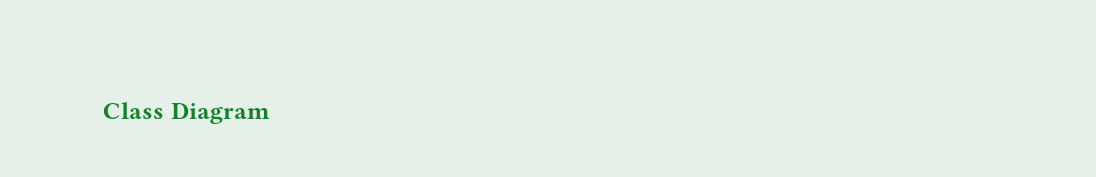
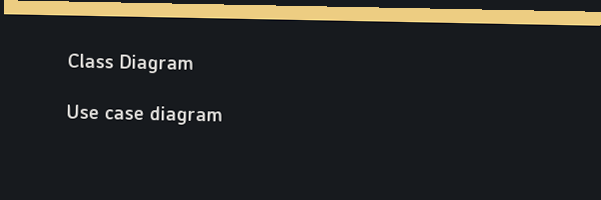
(270, 113) none -> [66,104,223,126] // Use case diagram

